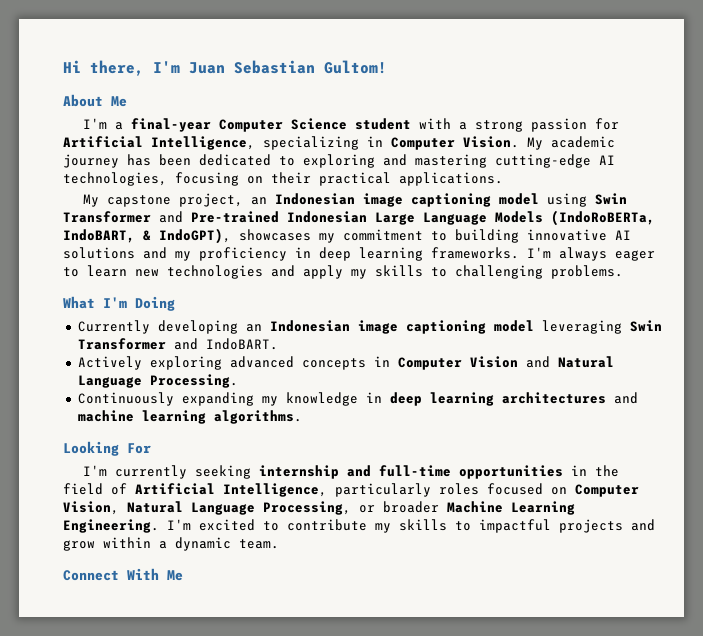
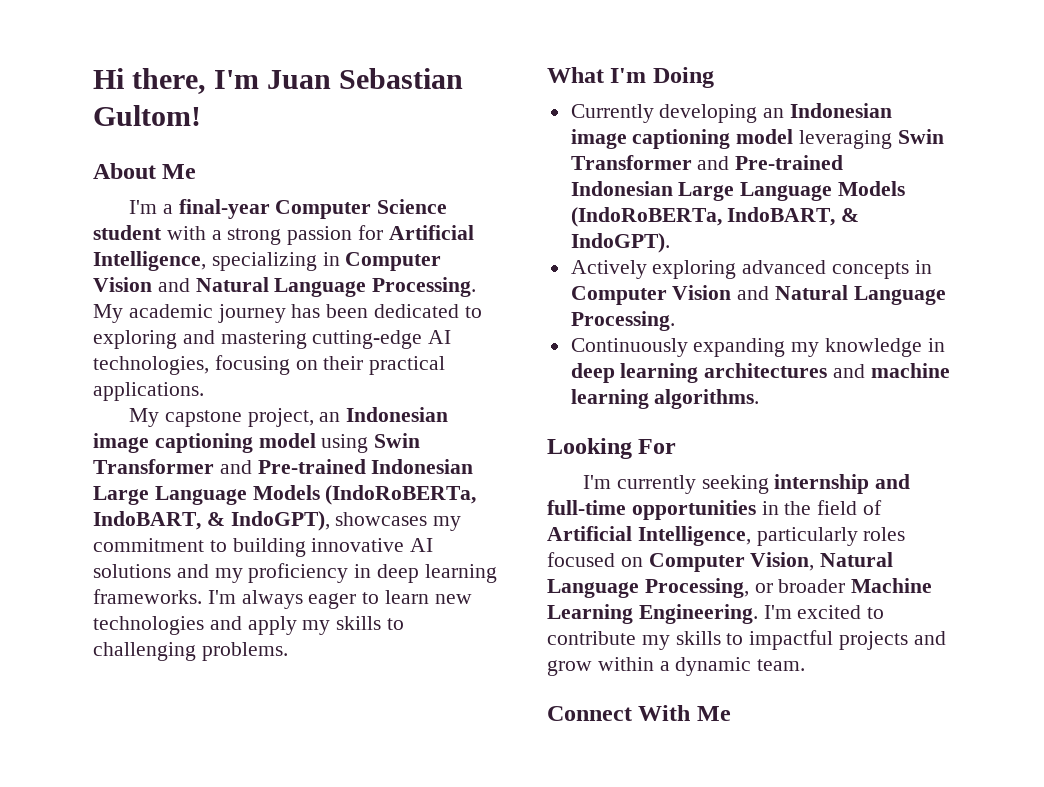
[463,136,519,148] Vision. -> [93,277,477,297] Vision and Natural Language Processing.
[205,338,278,350] IndoBART. -> [735,155,844,170] [570,181,906,201] [570,207,860,227] [570,233,670,253] Pre-trained Indonesian Large Language Models (IndoRoBERTa, IndoBART, & IndoGPT).

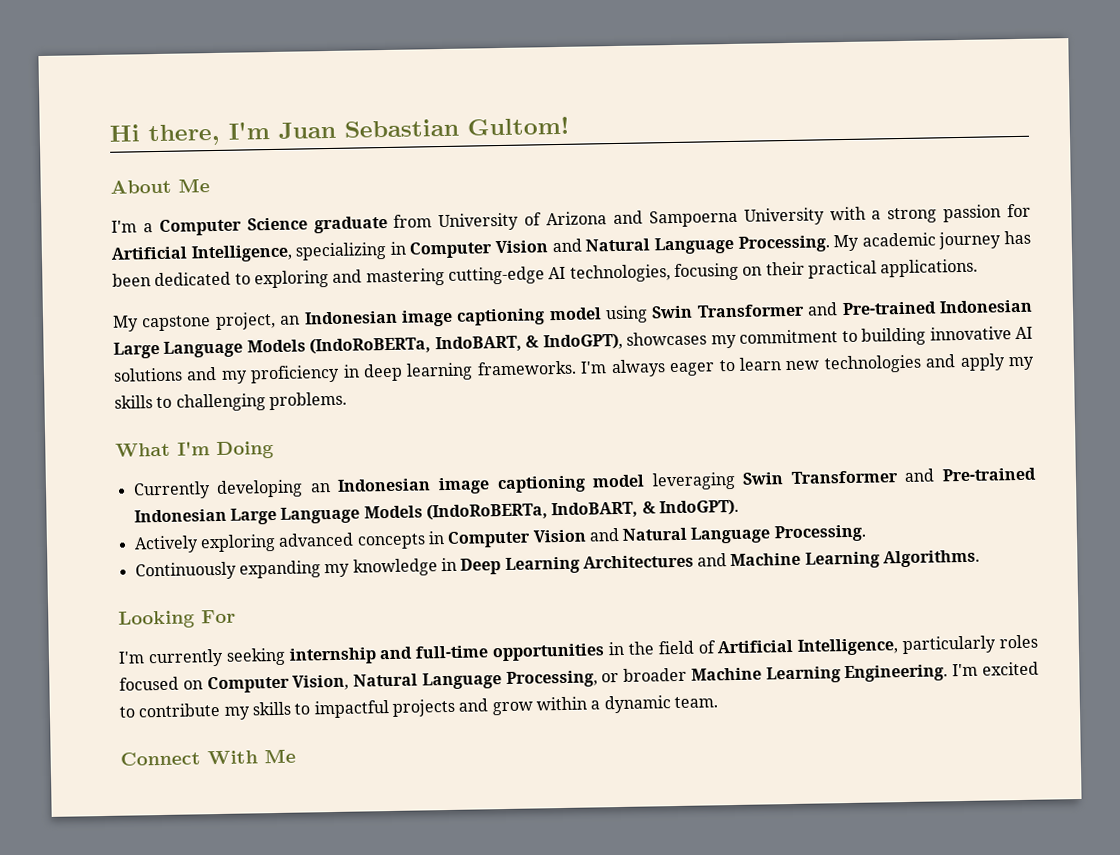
[178,199,270,219] final-year -> (153, 228) none
[93,225,162,240] student -> [313,207,825,234] graduate from University of Arizona and Sampoerna University
[570,363,950,383] [570,389,760,409] deep learning architectures and machine learning algorithms. -> [460,549,981,575] Deep Learning Architectures and Machine Learning Algorithms.

